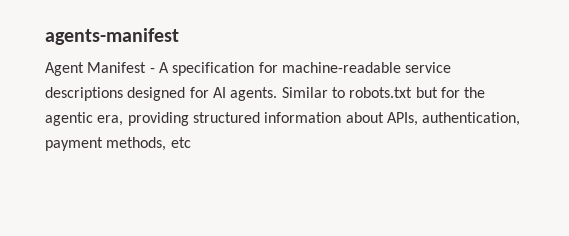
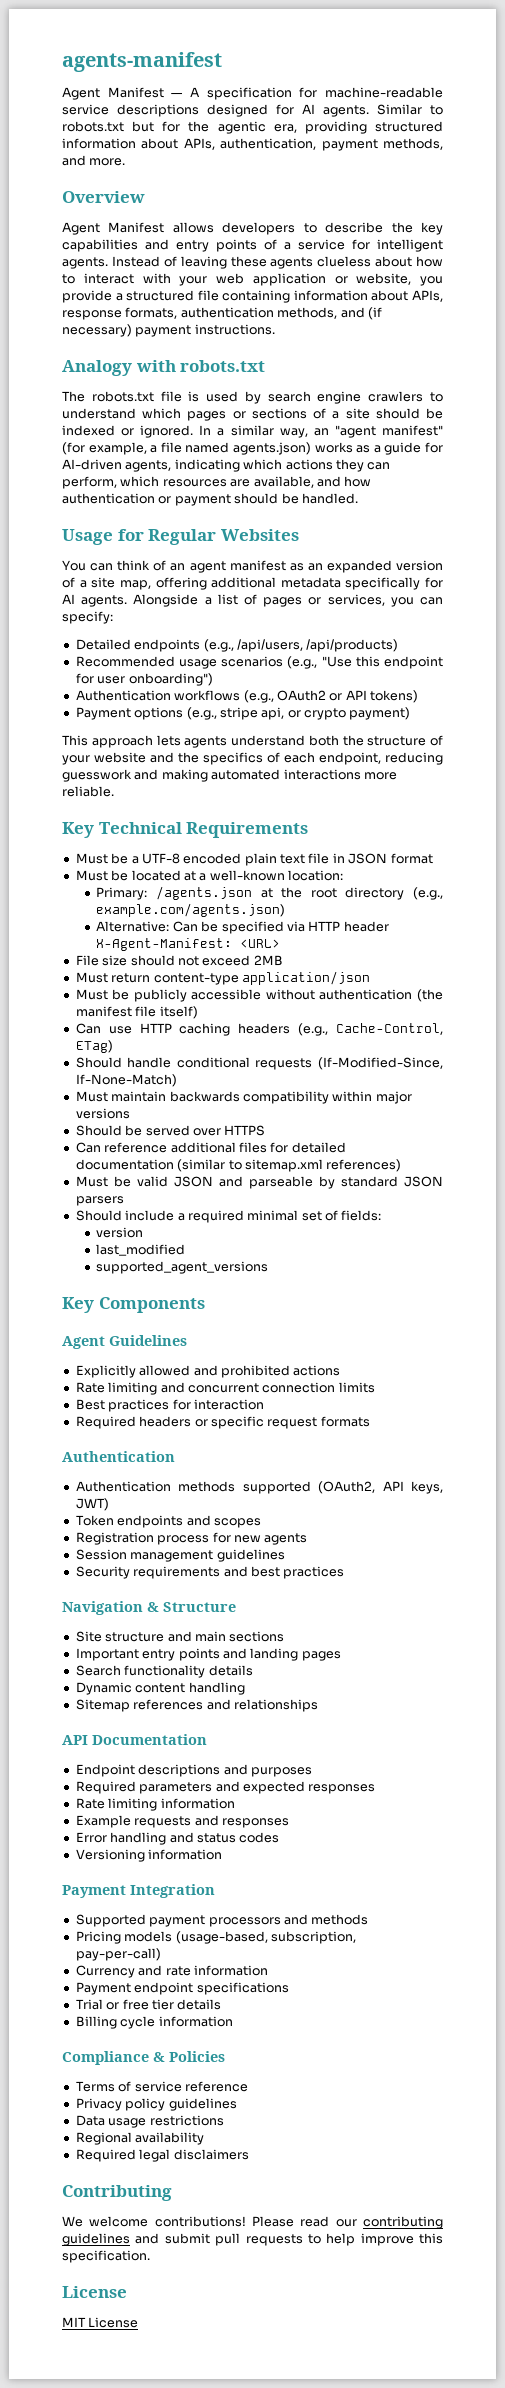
[149,68,155,73] - -> [171,93,184,97] —
[170,137,191,148] etc -> [62,155,126,166] [62,191,145,203] [62,222,443,235] [62,239,443,252] [62,256,443,269] [62,273,443,286] [62,290,443,303] [62,307,382,320] [62,324,275,337] [62,360,266,376] [62,391,443,404] [62,408,444,421] [62,425,443,438] [62,442,444,455] [62,459,391,472] [62,476,372,489] [62,493,358,506] [62,529,299,545] [62,560,443,573] [62,577,443,590] [62,594,443,607] [62,611,113,624] [75,639,399,652] [75,656,443,669] [75,673,213,686] [75,690,418,703] [75,707,411,720] [62,735,443,748] [62,752,443,765] [62,769,397,782] [62,786,114,797] [62,822,309,838] [75,853,433,866] [75,870,343,881] [96,886,443,900] [96,903,286,917] [96,921,389,934] [96,938,281,951] [75,955,283,966] [75,971,370,985] [75,989,443,1002] [75,1006,198,1019] [75,1023,443,1036] [75,1040,113,1053] [75,1057,443,1070] [75,1074,177,1087] [75,1091,412,1104] [75,1108,130,1119] [75,1125,266,1136] [75,1142,346,1153] [75,1159,402,1172] [75,1176,443,1189] [75,1196,124,1206] [75,1210,382,1223] [96,1227,144,1238] [96,1244,186,1256] [96,1261,269,1274] [62,1297,205,1313] [62,1335,187,1349] [75,1365,341,1378] [75,1382,375,1395] [75,1399,264,1412] [75,1416,370,1429] [62,1451,175,1462] [75,1481,443,1494] [75,1498,109,1511] [75,1515,261,1528] [75,1532,308,1545] [75,1549,285,1562] [75,1566,345,1579] [62,1601,236,1615] [75,1631,285,1642] [75,1648,341,1661] [75,1665,253,1678] [75,1682,245,1695] [75,1699,318,1712] [62,1734,207,1745] [75,1764,312,1777] [75,1781,376,1794] [75,1798,235,1811] [75,1815,289,1828] [75,1832,280,1845] [75,1849,223,1862] [62,1884,215,1898] [75,1914,369,1927] [75,1931,356,1944] [75,1948,161,1961] [75,1965,268,1978] [75,1982,289,1995] [75,1999,222,2010] [75,2016,233,2029] [62,2051,225,2065] [75,2081,248,2092] [75,2098,237,2111] [75,2115,224,2128] [75,2132,205,2145] [75,2149,249,2162] [62,2185,172,2201] [62,2216,443,2229] [62,2233,443,2246] [62,2250,150,2263] [62,2286,127,2298] [62,2317,139,2328] and more. // Overview // Agent Manifest allows developers to describe the key capabilities and entry points of a service for intelligent agents. Instead of leaving these agents clueless about how to interact with your web application or website, you provide a structured file containing information about APIs, response formats, authentication methods, and (if necessary) payment instructions. // Analogy with robots.txt // The robots.txt file is used by search engine crawlers to understand which pages or sections of a site should be indexed or ignored. In a similar way, an "agent manifest" (for example, a file named agents.json) works as a guide for AI-driven agents, indicating which actions they can perform, which resources are available, and how authentication or payment should be handled. // Usage for Regular Websites // You can think of an agent manifest as an expanded version of a site map, offering additional metadata specifically for AI agents. Alongside a list of pages or services, you can specify: // Detailed endpoints (e.g., /api/users, /api/products) // Recommended usage scenarios (e.g., "Use this endpoint for user onboarding") // Authentication workflows (e.g., OAuth2 or API tokens) // Payment options (e.g., stripe api, or crypto payment) // This approach lets agents understand both the structure of your website and the specifics of each endpoint, reducing guesswork and making automated interactions more reliable. // Key Technical Requirements // Must be a UTF-8 encoded plain text file in JSON format // Must be located at a well-known location: // Primary: /agents.json at the root directory (e.g., example.com/agents.json) // Alternative: Can be specified via HTTP header X-Agent-Manifest: <URL> // File size should not exceed 2MB // Must return content-type application/json // Must be publicly accessible without authentication (the manifest file itself) // Can use HTTP caching headers (e.g., Cache-Control, ETag) // Should handle conditional requests (If-Modified-Since, If-None-Match) // Must maintain backwards compatibility within major versions // Should be served over HTTPS // Can reference additional files for detailed documentation (similar to sitemap.xml references) // Must be valid JSON and parseable by standard JSON parsers // Should include a required minimal set of fields: // version // last_modified // supported_agent_versions // Key Components // Agent Guidelines // Explicitly allowed and prohibited actions // Rate limiting and concurrent connection limits // Best practices for interaction // Required headers or specific request formats // Authentication // Authentication methods supported (OAuth2, API keys, JWT) // Token endpoints and scopes // Registration process for new agents // Session management guidelines // Security requirements and best practices // Navigation & Structure // Site structure and main sections // Important entry points and landing pages // Search functionality details // Dynamic content handling // Sitemap references and relationships // API Documentation // Endpoint descriptions and purposes // Required parameters and expected responses // Rate limiting information // Example requests and responses // Error handling and status codes // Versioning information // Payment Integration // Supported payment processors and methods // Pricing models (usage-based, subscription, pay-per-call) // Currency and rate information // Payment endpoint specifications // Trial or free tier details // Billing cycle information // Compliance & Policies // Terms of service reference // Privacy policy guidelines // Data usage restrictions // Regional availability // Required legal disclaimers // Contributing // We welcome contributions! Please read our contributing guidelines and submit pull requests to help improve this specification. // License // MIT License

